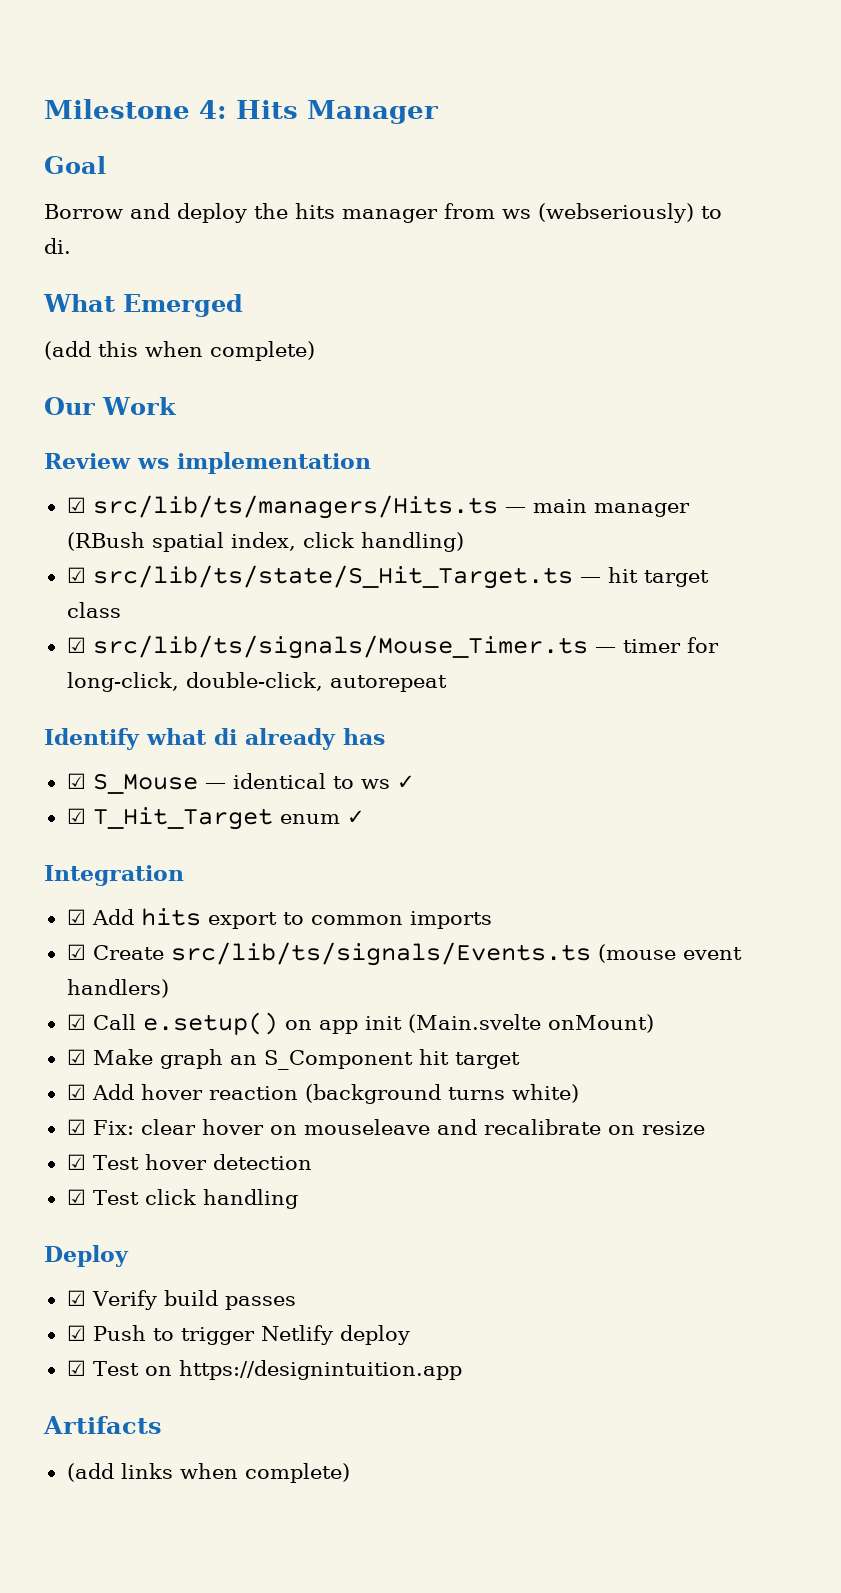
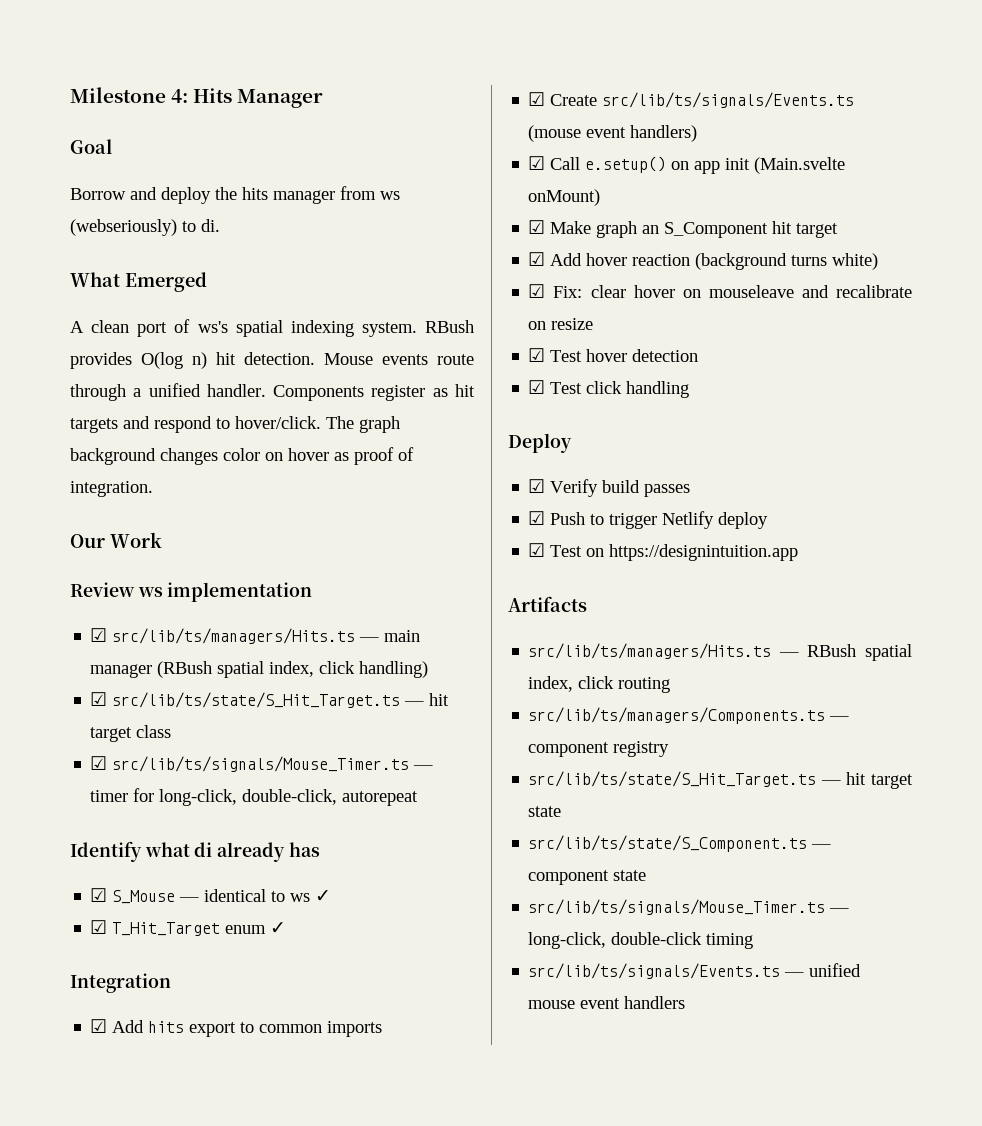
[44,341,315,361] (add this when complete) -> [70,319,474,337] [70,352,474,369] [70,383,475,401] [70,416,400,433] [70,447,414,465] [70,481,153,497] A clean port of ws's spatial indexing system. RBush provides O(log n) hit detection. Mouse events route through a unified handler. Components register as hit targets and respond to hover/click. The graph background changes color on hover as proof of integration.
[66,1463,350,1483] (add links when complete) -> [528,643,912,661] [528,676,671,693] [528,707,850,724] [528,741,670,757] [528,771,913,789] [528,806,562,817] [528,835,832,852] [528,870,647,885] [528,899,850,915] [528,932,754,949] [528,963,862,979] [528,996,686,1009] src/lib/ts/managers/Hits.ts — RBush spatial index, click routing // src/lib/ts/managers/Components.ts — component registry // src/lib/ts/state/S_Hit_Target.ts — hit target state // src/lib/ts/state/S_Component.ts — component state // src/lib/ts/signals/Mouse_Timer.ts — long-click, double-click timing // src/lib/ts/signals/Events.ts — unified mouse event handlers

